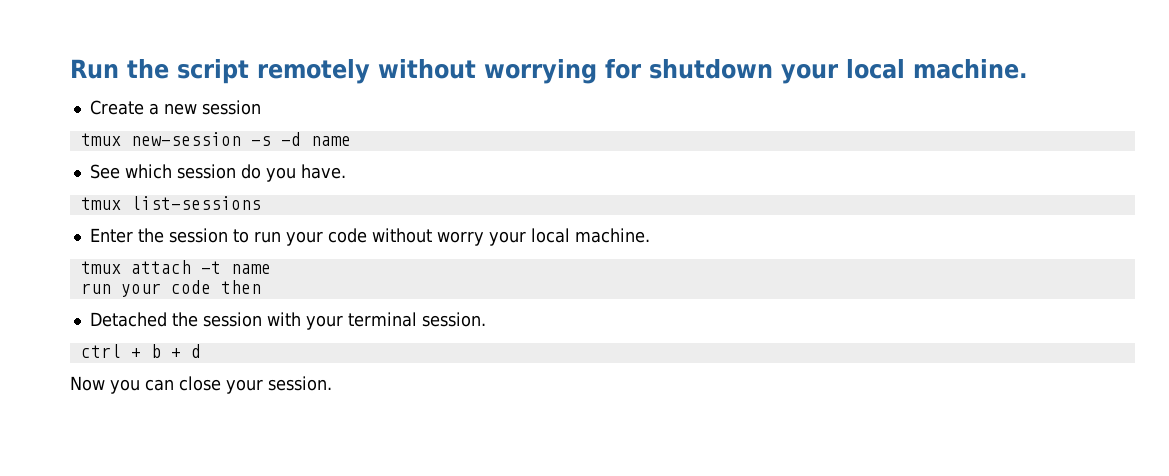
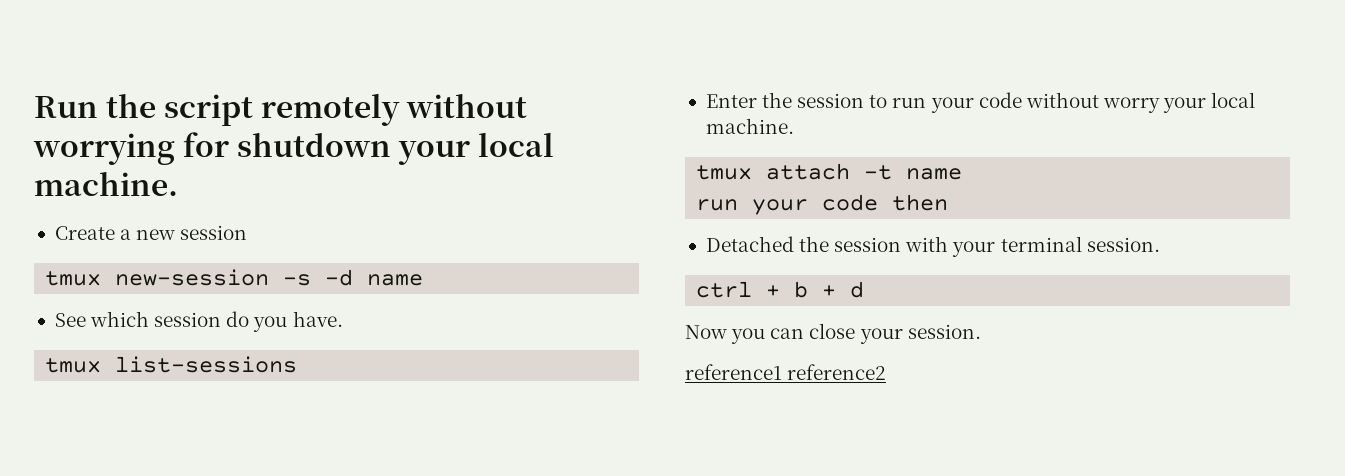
(332, 383) none -> [685,364,887,380] // reference1 reference2

